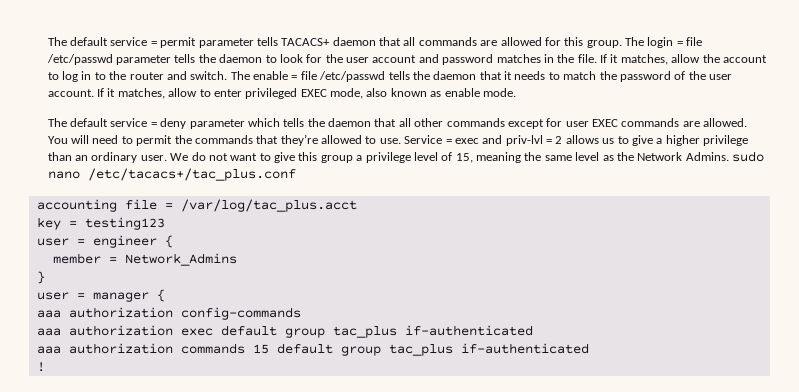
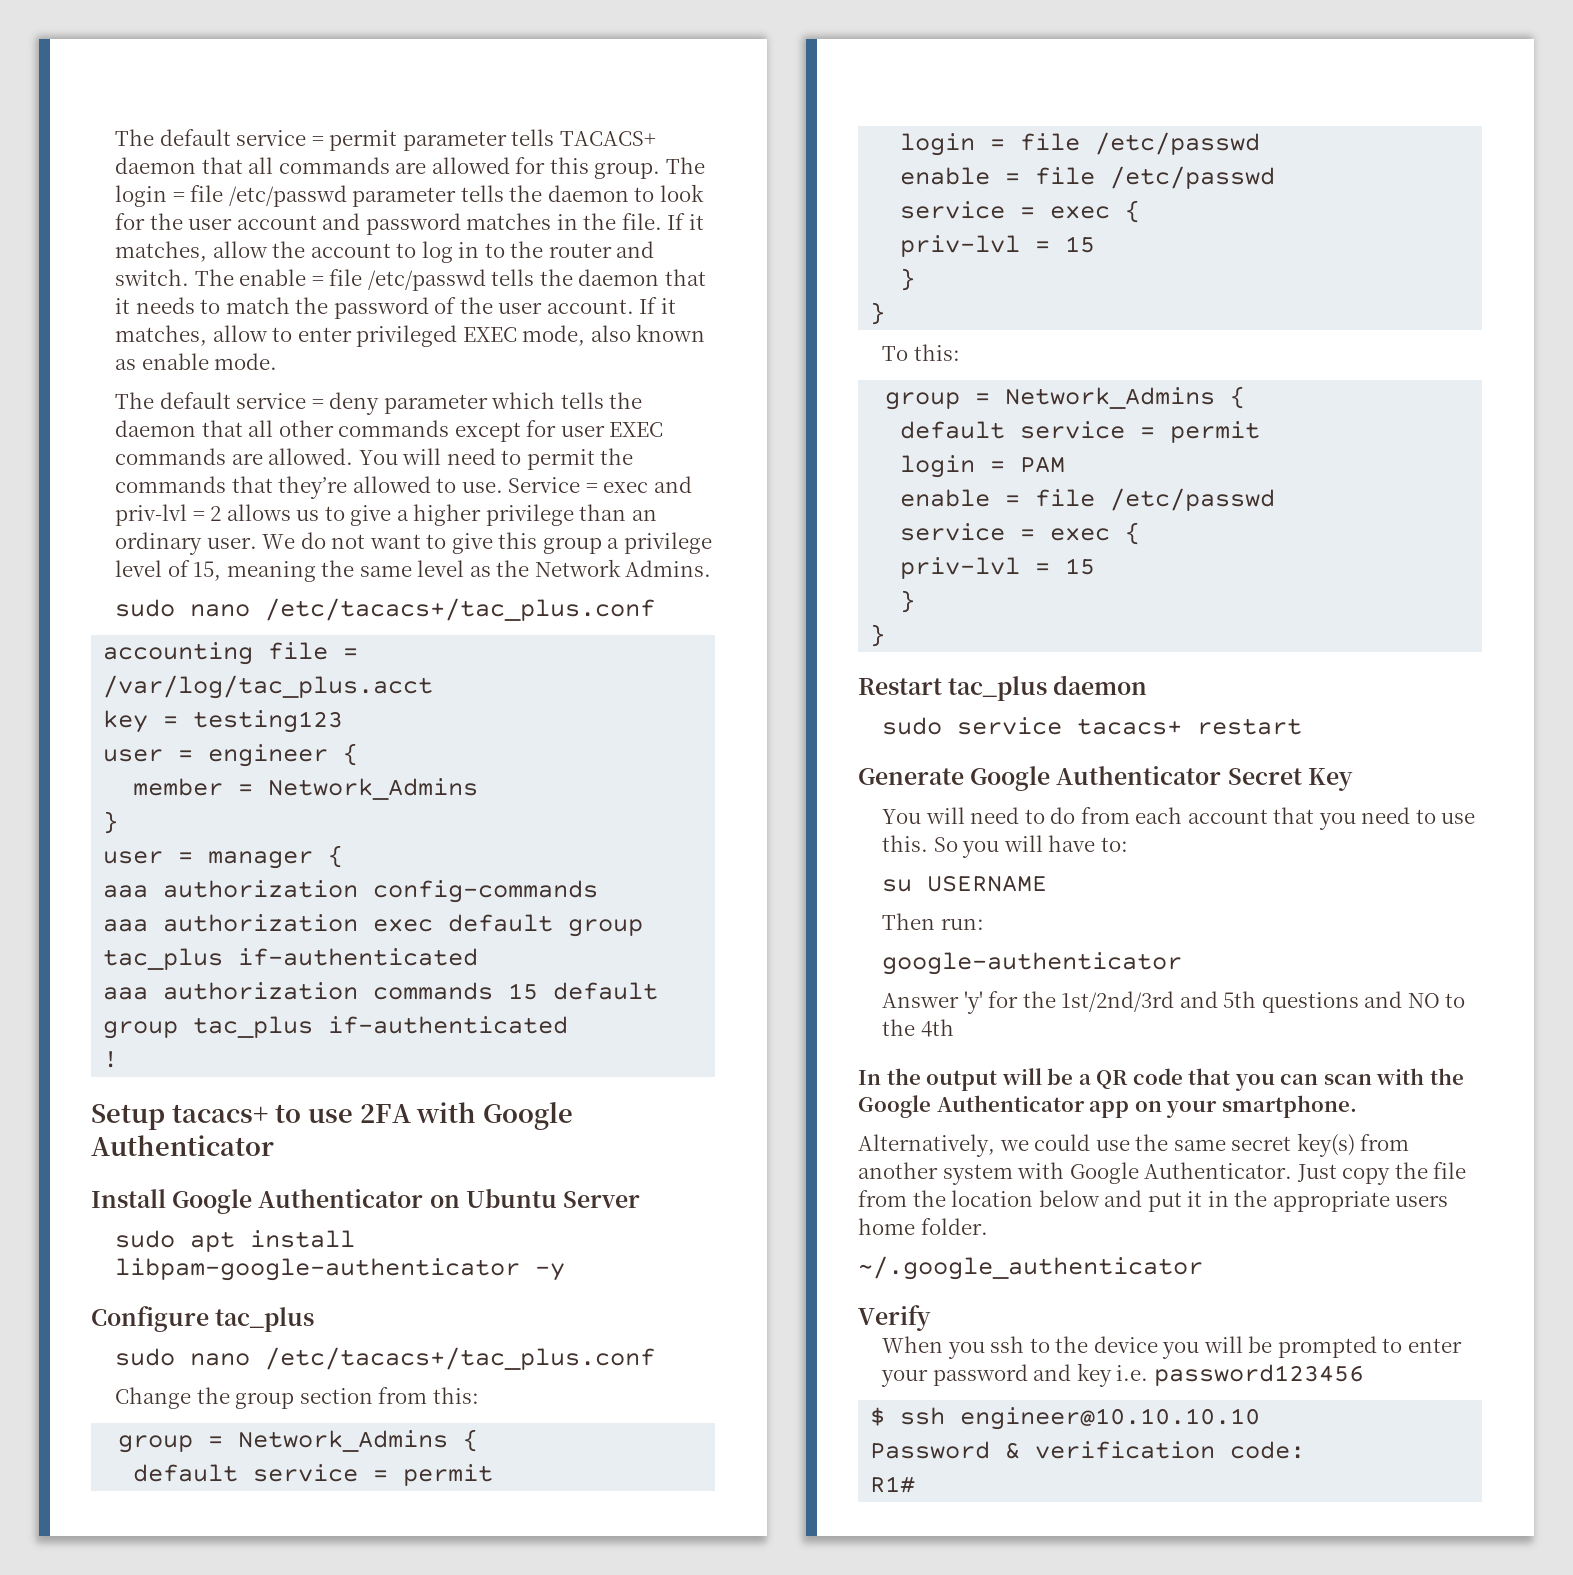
(729, 156) none -> (712, 568) //
(45, 367) none -> [91,1102,574,1130] [91,1135,274,1156] [91,1188,641,1214] [115,1230,356,1252] [115,1258,566,1281] [91,1306,315,1332] [115,1347,656,1370] [115,1387,479,1409] [118,1429,479,1453] [133,1464,494,1486] [900,132,1261,156] [900,166,1276,189] [900,200,1141,223] [900,235,1096,257] [900,268,916,291] [870,302,886,325] [882,344,960,361] [885,386,1246,410] [900,421,1261,443] [900,455,1066,478] [900,488,1276,511] [900,522,1141,545] [900,557,1096,579] [900,590,916,613] [870,624,886,647] [858,675,1148,701] [882,717,1303,735] [858,766,1353,791] [882,807,1476,830] [882,835,1128,858] [882,875,1048,892] [882,913,984,930] [882,952,1183,975] [882,991,1466,1014] [882,1019,954,1037] [858,1068,1464,1091] [858,1095,1357,1118] [858,1133,1410,1157] [858,1162,1467,1185] [858,1190,1449,1212] [858,1218,988,1235] [858,1256,1203,1280] [858,1305,931,1331] [882,1336,1462,1359] [881,1363,1364,1387] [870,1407,1261,1430] [870,1441,1306,1459] [870,1476,916,1493] // Setup tacacs+ to use 2FA with Google Authenticator // Install Google Authenticator on Ubuntu Server // sudo apt install libpam-google-authenticator -y // Configure tac_plus // sudo nano /etc/tacacs+/tac_plus.conf // Change the group section from this: // group = Network_Admins { // default service = permit // login = file /etc/passwd // enable = file /etc/passwd // service = exec { // priv-lvl = 15 // } // } // To this: // group = Network_Admins { // default service = permit // login = PAM // enable = file /etc/passwd // service = exec { // priv-lvl = 15 // } // } // Restart tac_plus daemon // sudo service tacacs+ restart // Generate Google Authenticator Secret Key // You will need to do from each account that you need to use this. So you will have to: // su USERNAME // Then run: // google-authenticator // Answer 'y' for the 1st/2nd/3rd and 5th questions and NO to the 4th // In the output will be a QR code that you can scan with the Google Authenticator app on your smartphone. // Alternatively, we could use the same secret key(s) from another system with Google Authenticator. Just copy the file from the location below and put it in the appropriate users home folder. // ~/.google_authenticator // Verify // When you ssh to the device you will be prompted to enter your password and key i.e. password123456 // $ ssh engineer@10.10.10.10 // Password & verification code: // R1#

